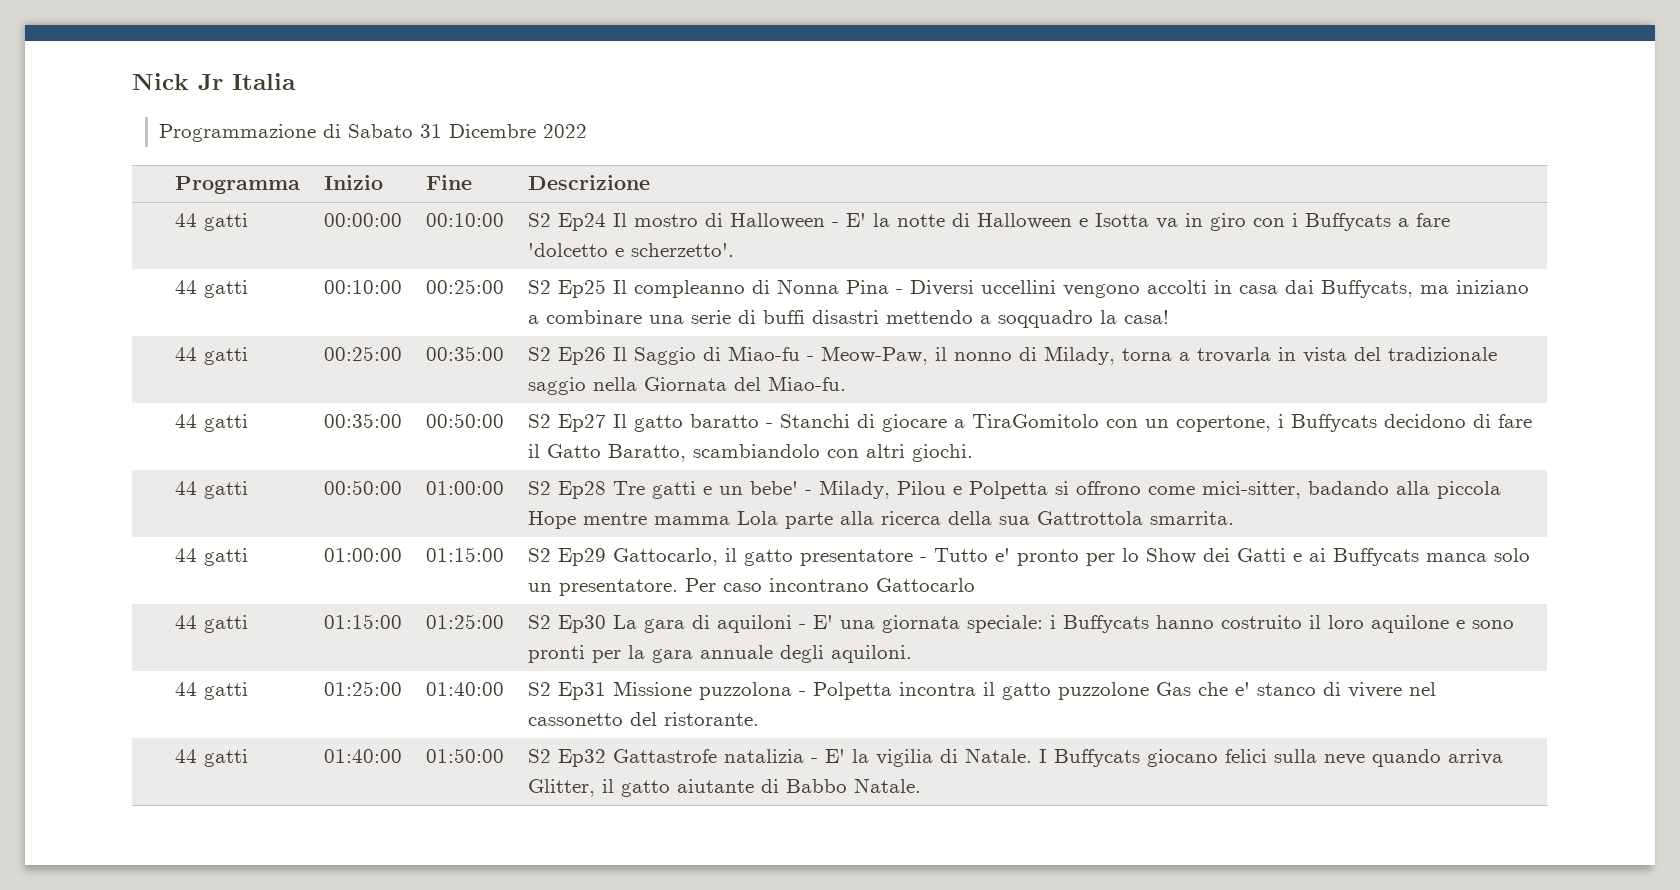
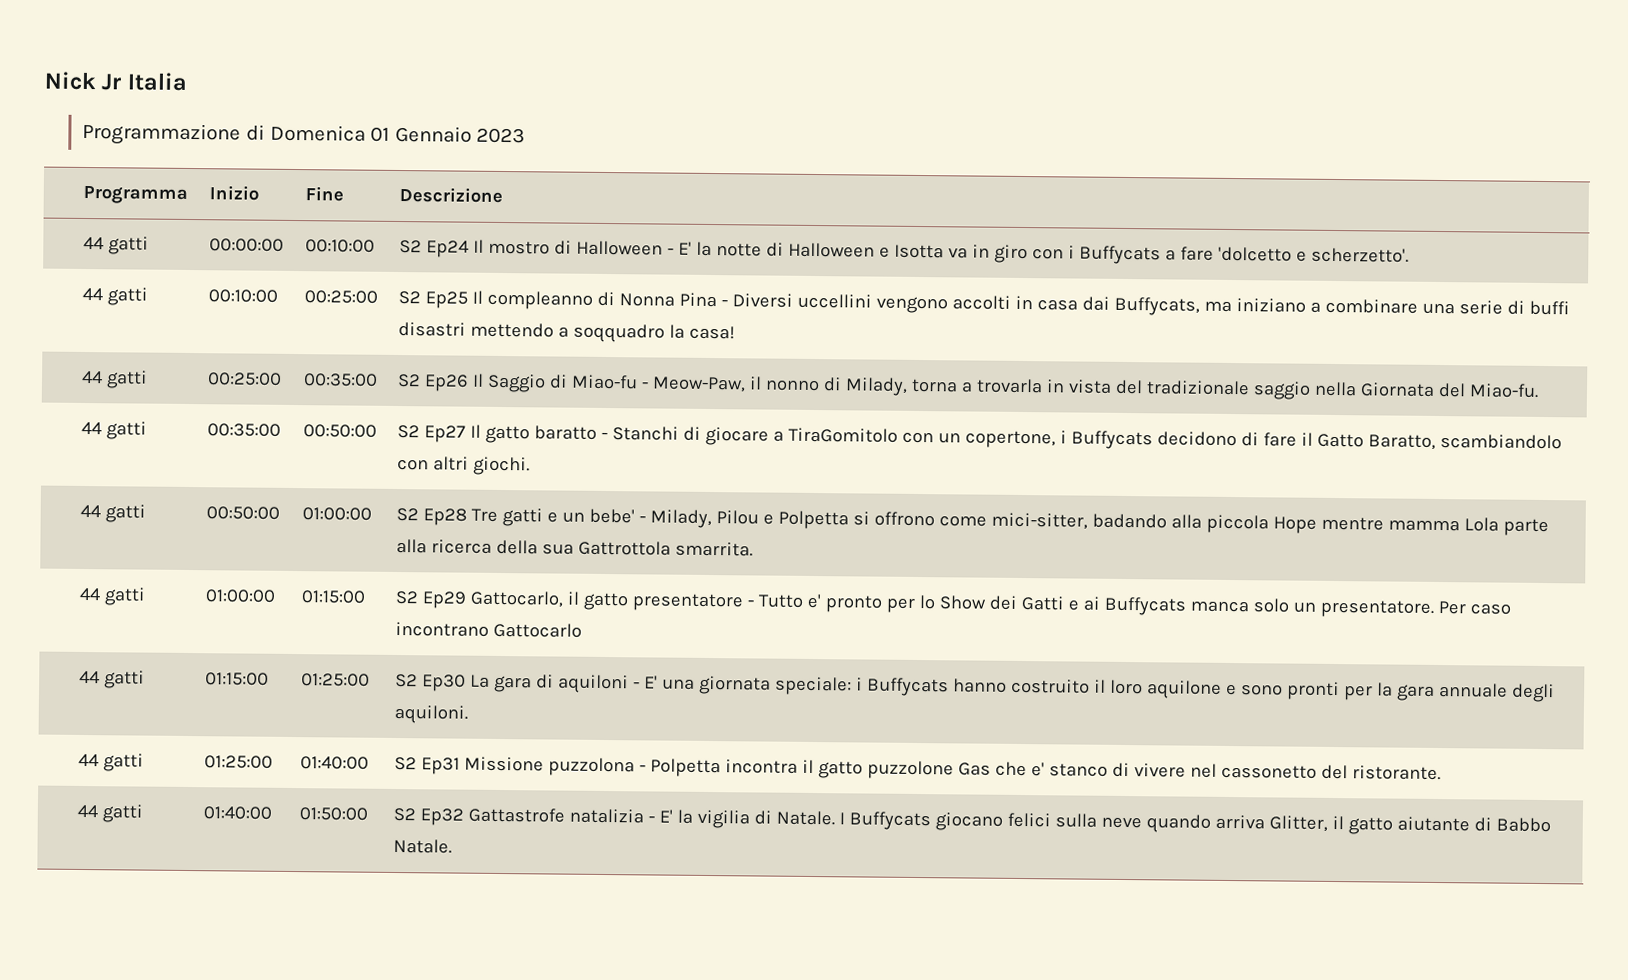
[348,124,588,138] Sabato 31 Dicembre 2022 -> [269,124,526,144] Domenica 01 Gennaio 2023

